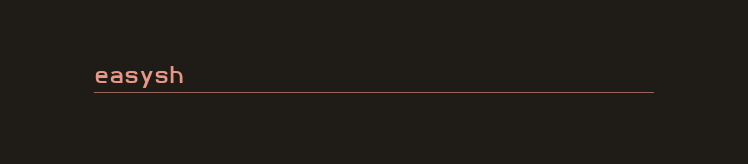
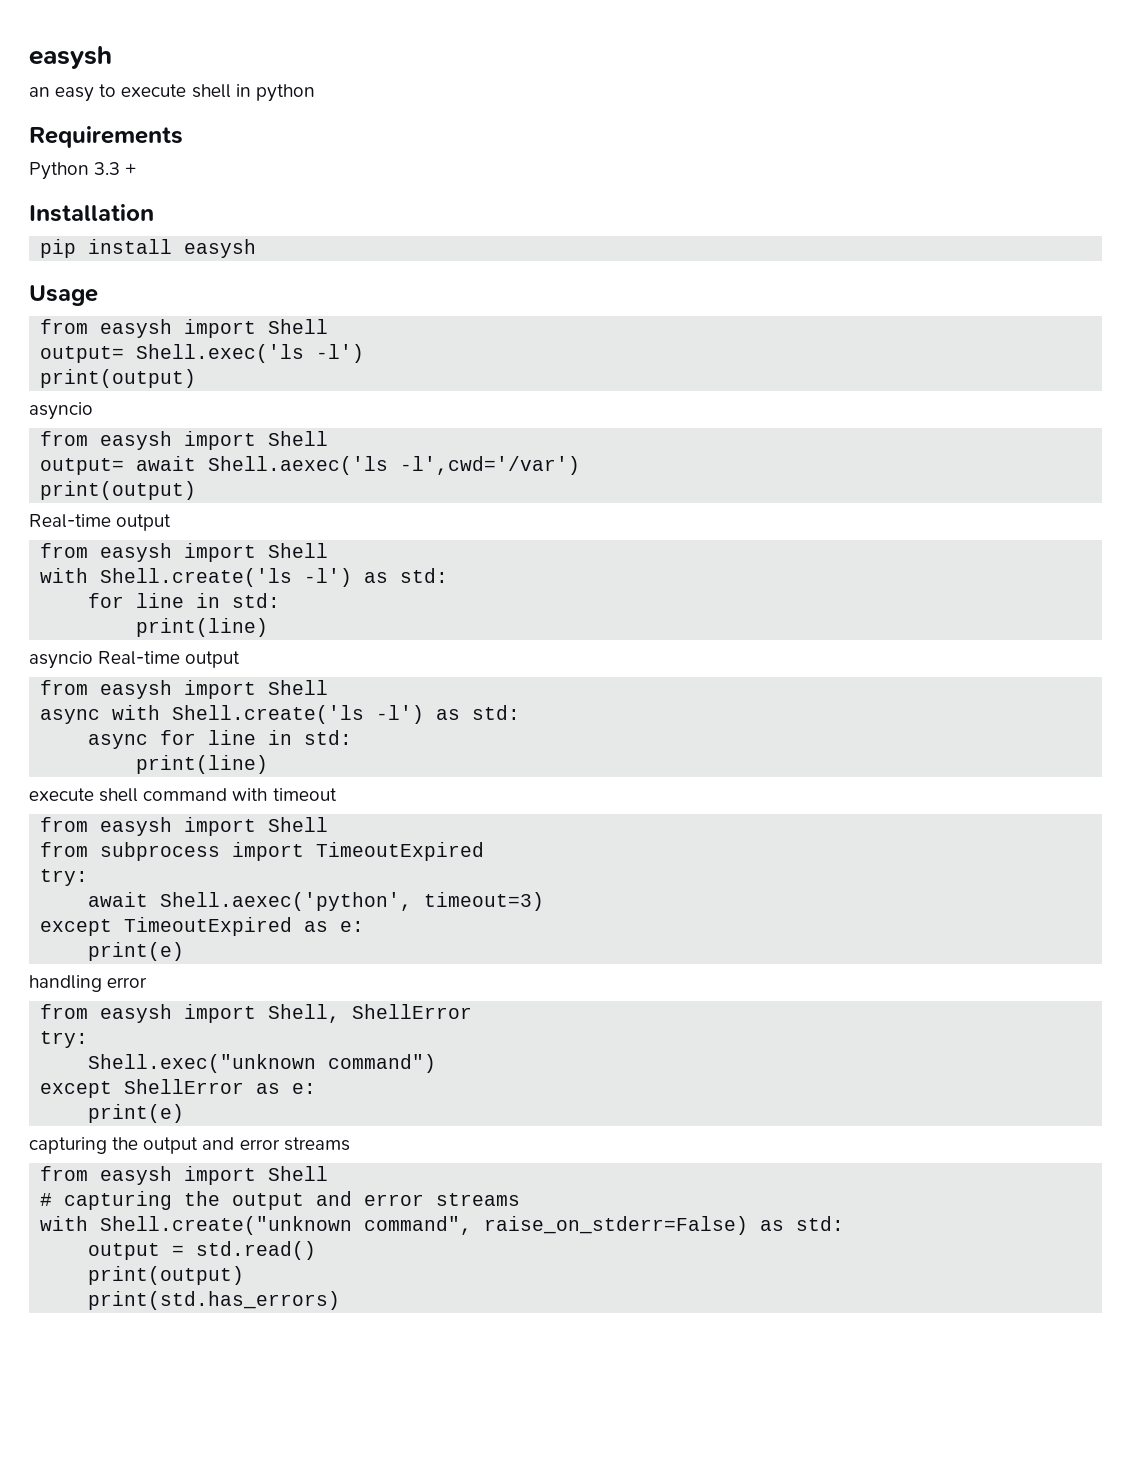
[94,66,184,88] easysh -> [29,46,112,69] [29,84,315,102] [29,126,183,148] [29,162,137,180] [29,204,154,222] [40,239,257,258] [29,285,98,306] [40,319,329,338] [40,344,365,363] [40,369,197,388] [29,402,93,420] [40,431,329,450] [40,456,581,475] [40,481,197,500] [29,514,172,531] [40,543,329,562] [40,568,449,587] [88,593,281,608] [136,618,269,637] [29,651,241,669] [40,680,329,699] [40,705,521,724] [88,730,353,749] [136,755,269,774] [29,788,337,802] [40,817,329,836] [40,842,485,861] [40,869,89,886] [88,892,545,911] [40,917,365,936] [88,942,185,961] [29,975,148,992] [40,1004,473,1023] [40,1031,89,1048] [88,1054,437,1073] [40,1079,317,1098] [88,1104,185,1123] [29,1137,350,1154] [40,1166,329,1185] [40,1191,521,1210] [40,1216,845,1235] [88,1241,317,1260] [88,1266,245,1285] [88,1291,341,1310] easysh // an easy to execute shell in python // Requirements // Python 3.3 + // Installation // pip install easysh // Usage // from easysh import Shell // output= Shell.exec('ls -l') // print(output) // asyncio // from easysh import Shell // output= await Shell.aexec('ls -l',cwd='/var') // print(output) // Real-time output // from easysh import Shell // with Shell.create('ls -l') as std: // for line in std: // print(line) // asyncio Real-time output // from easysh import Shell // async with Shell.create('ls -l') as std: // async for line in std: // print(line) // execute shell command with timeout // from easysh import Shell // from subprocess import TimeoutExpired // try: // await Shell.aexec('python', timeout=3) // except TimeoutExpired as e: // print(e) // handling error // from easysh import Shell, ShellError // try: // Shell.exec("unknown command") // except ShellError as e: // print(e) // capturing the output and error streams // from easysh import Shell // # capturing the output and error streams // with Shell.create("unknown command", raise_on_stderr=False) as std: // output = std.read() // print(output) // print(std.has_errors)

